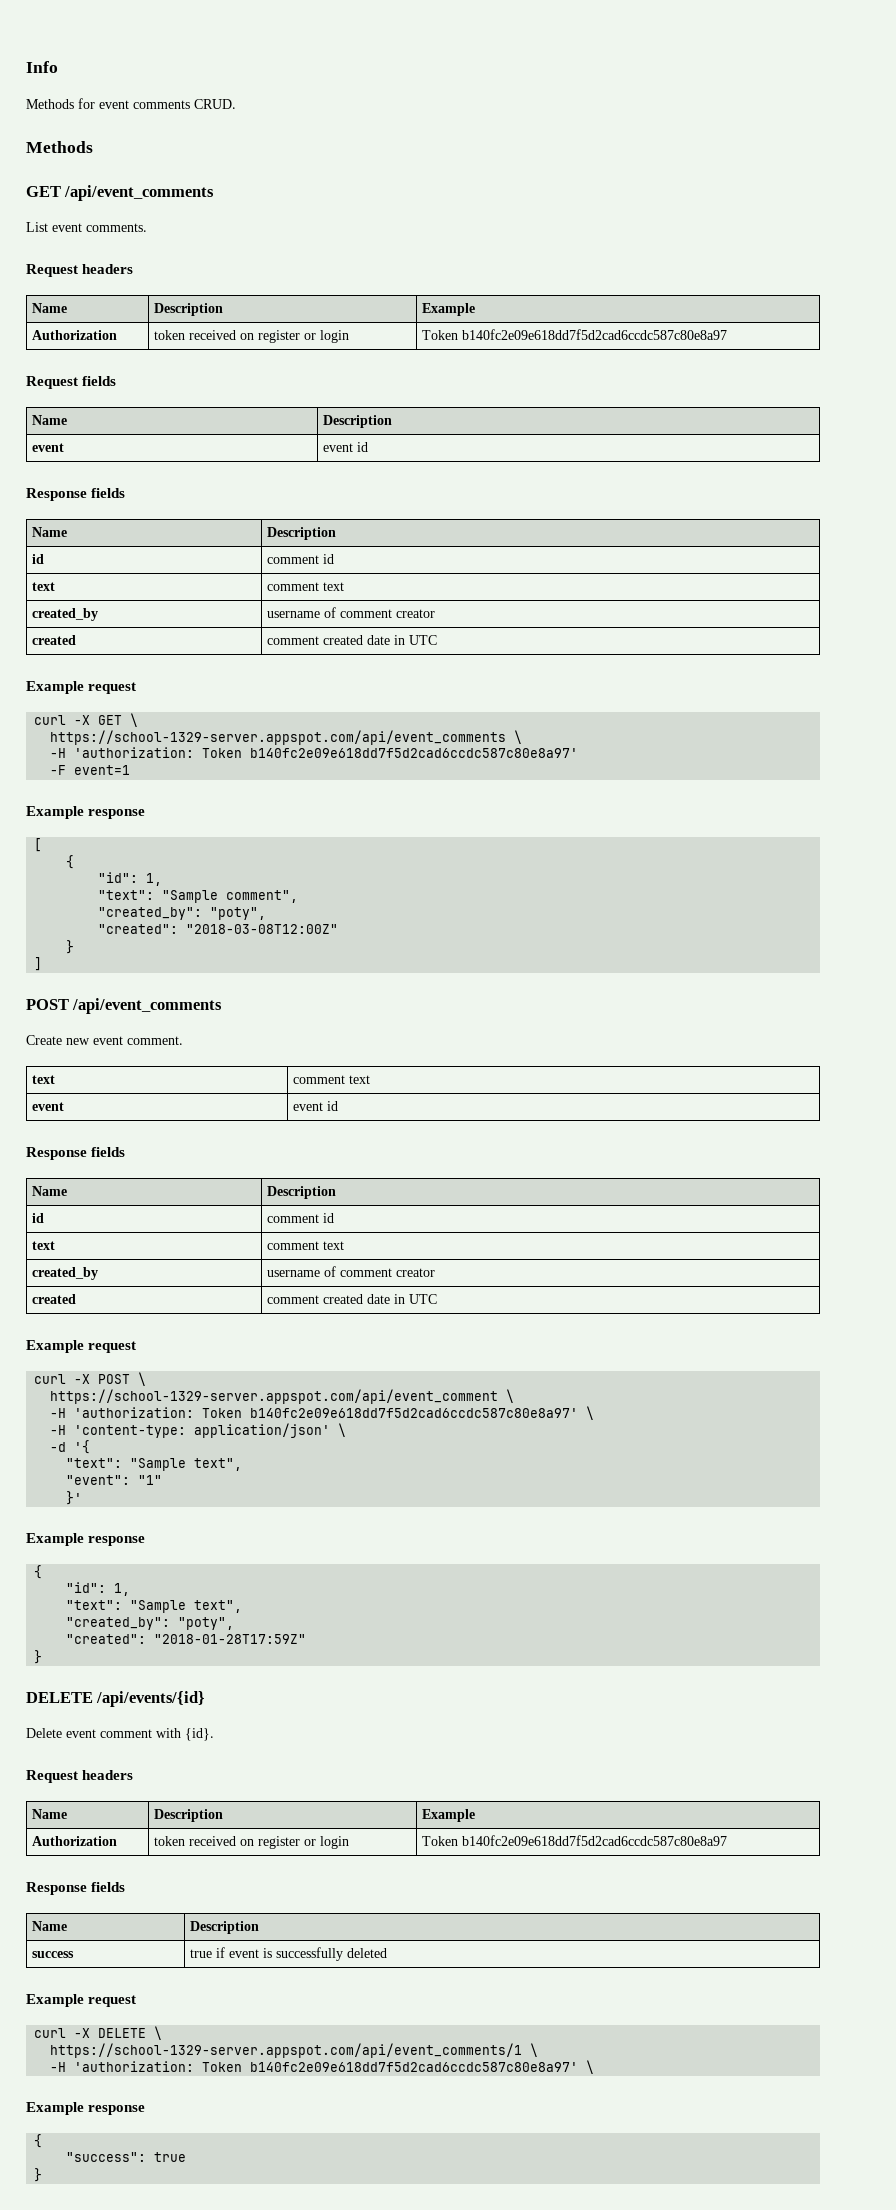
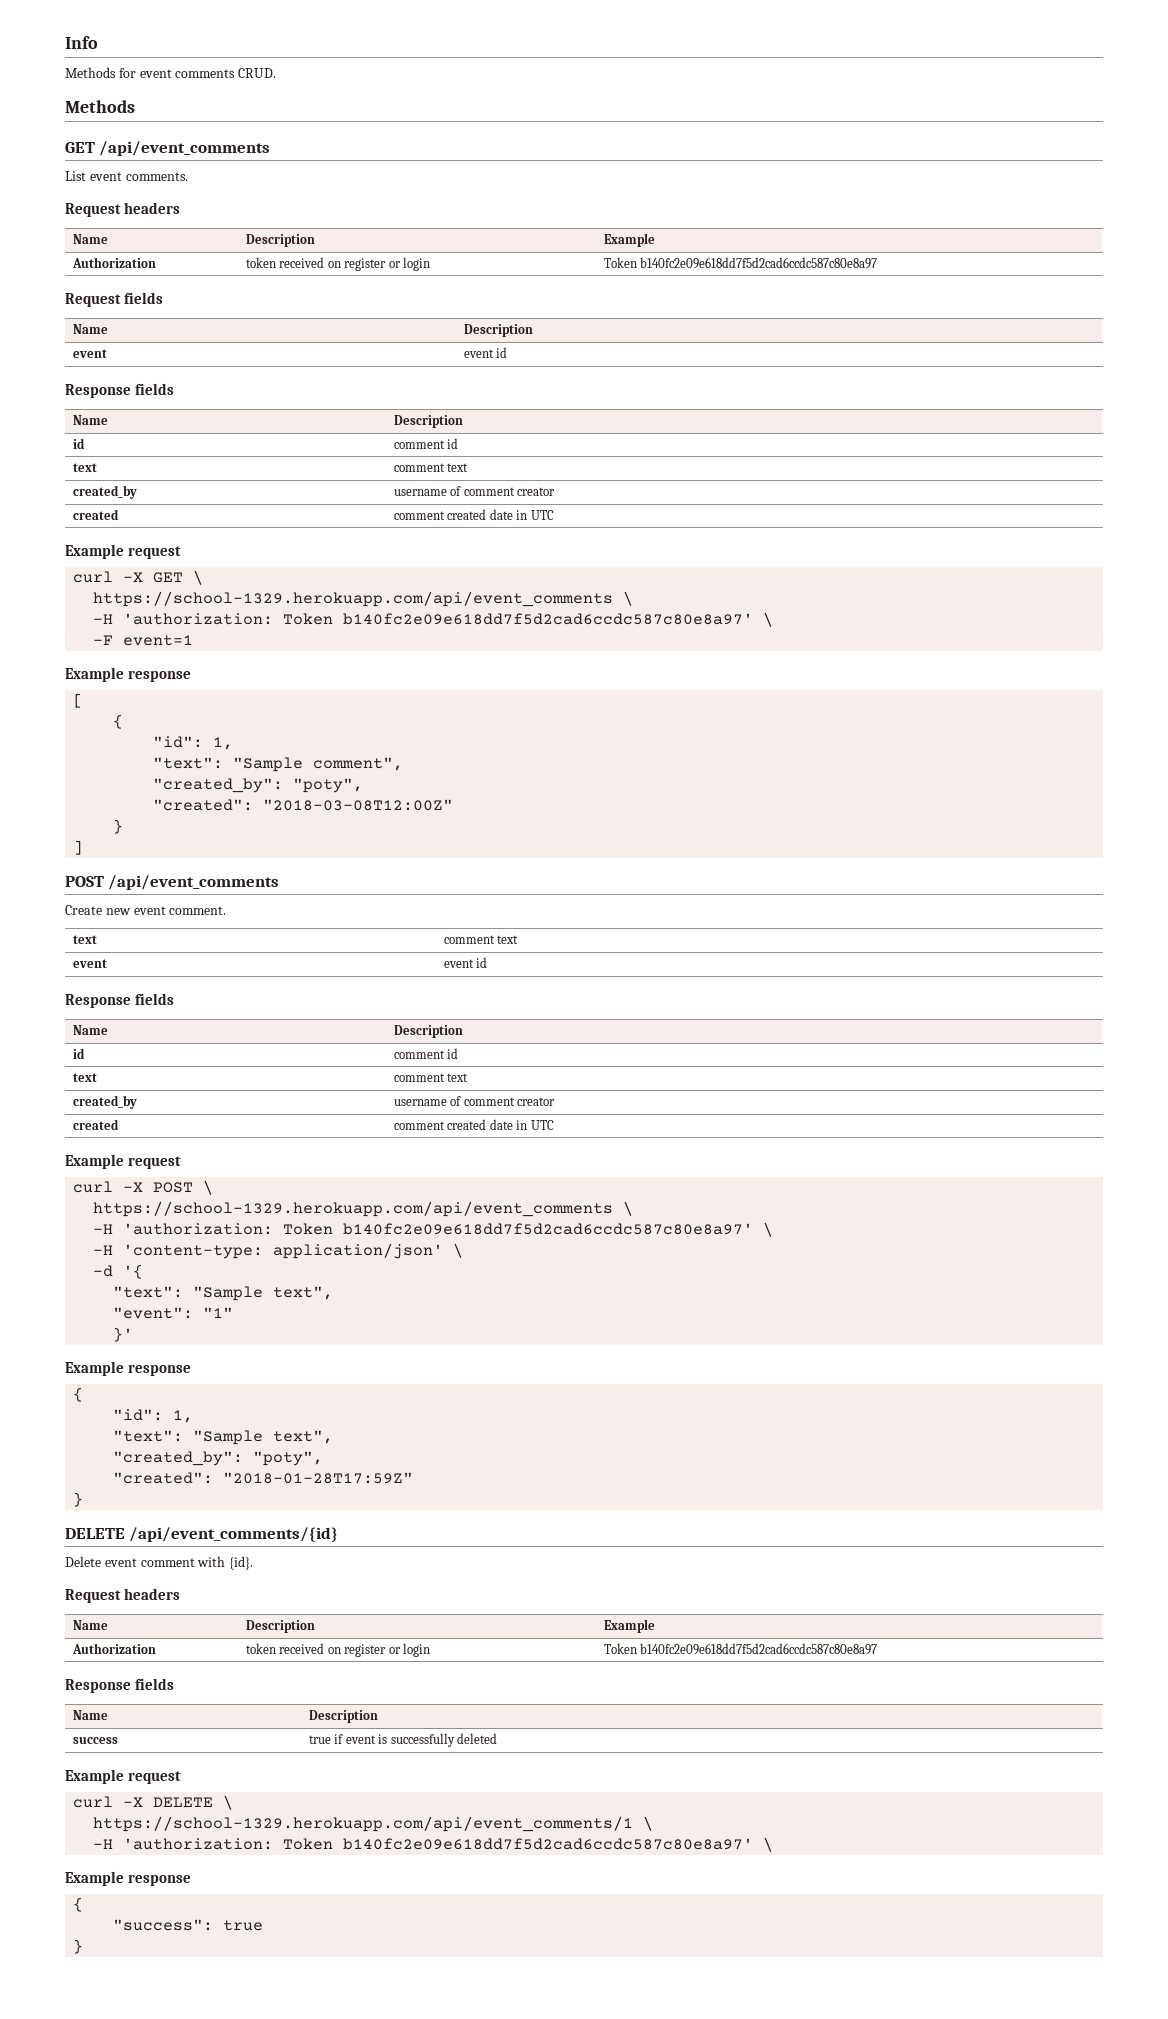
[50,730,523,745] [50,747,579,758] https://school-1329-server.appspot.com/api/event_comments \ // -H 'authorization: Token b140fc2e09e618dd7f5d2cad6ccdc587c80e8a97' -> [93,591,634,607] [93,612,774,627] https://school-1329.herokuapp.com/api/event_comments \ // -H 'authorization: Token b140fc2e09e618dd7f5d2cad6ccdc587c80e8a97' \
[50,1389,499,1404] https://school-1329-server.appspot.com/api/event_comment -> [93,1201,614,1217] https://school-1329.herokuapp.com/api/event_comments
[96,1691,206,1707] /api/events/{id} -> [129,1527,339,1542] /api/event_comments/{id}
[50,2043,523,2058] https://school-1329-server.appspot.com/api/event_comments/1 -> [93,1816,634,1832] https://school-1329.herokuapp.com/api/event_comments/1

